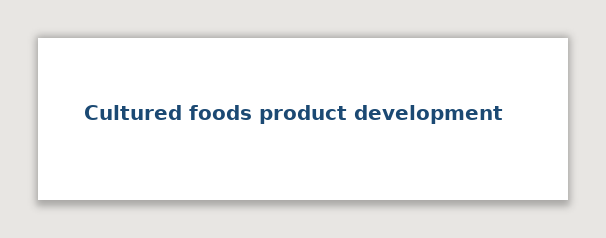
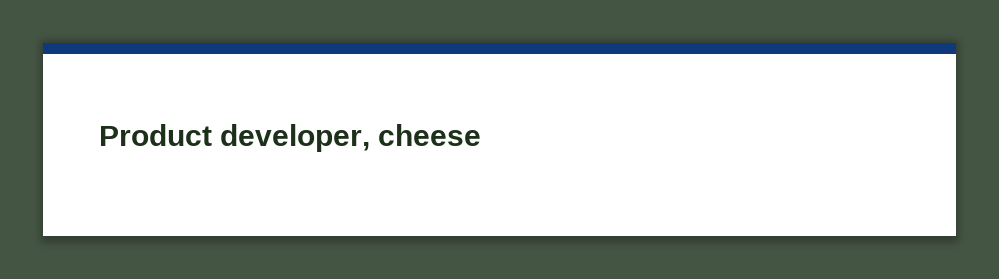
[84,105,503,124] Cultured foods product development -> [99,124,482,152] Product developer, cheese

